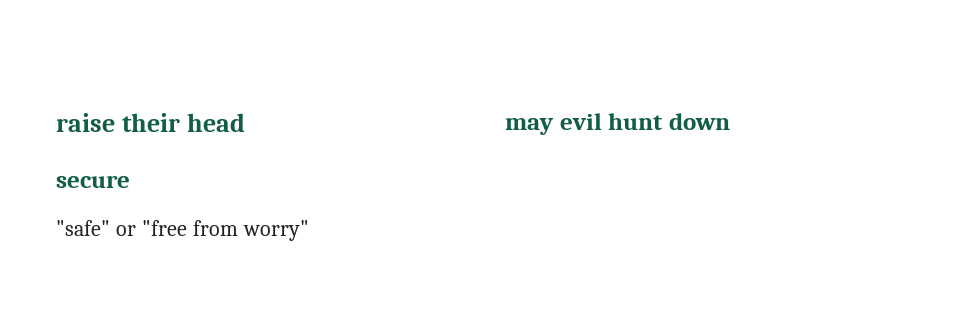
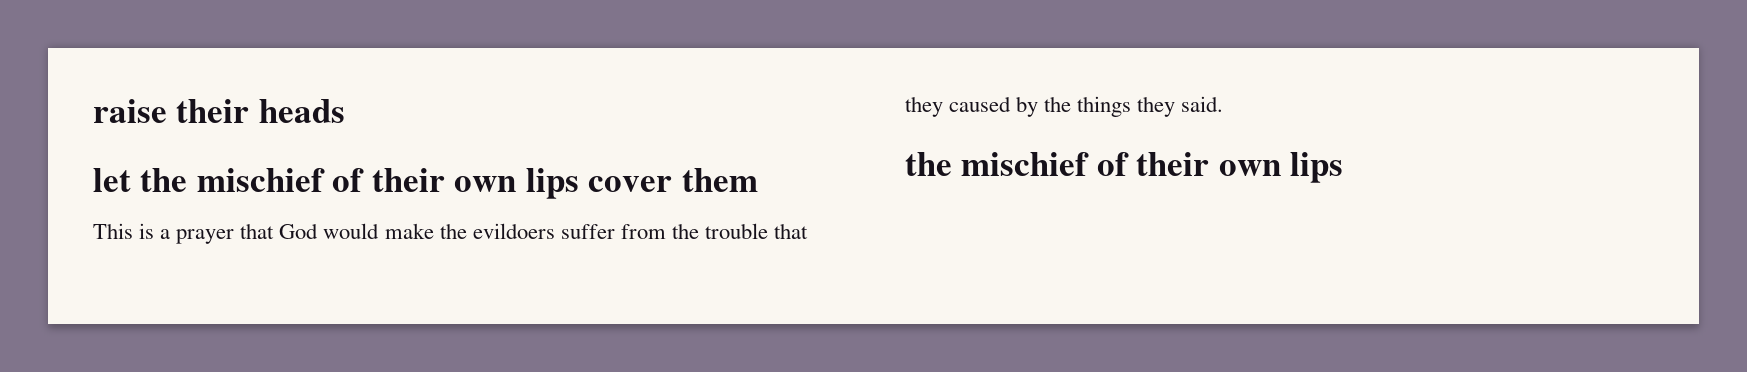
[186,113,245,132] [56,175,130,188] [56,220,309,241] [505,113,730,135] head // secure // "safe" or "free from worry" // may evil hunt down -> [258,99,345,123] [93,168,758,199] [93,223,809,244] [905,96,1224,117] [905,152,1344,183] heads // let the mischief of their own lips cover them // This is a prayer that God would make the evildoers suffer from the trouble that they caused by the things they said. // the mischief of their own lips

